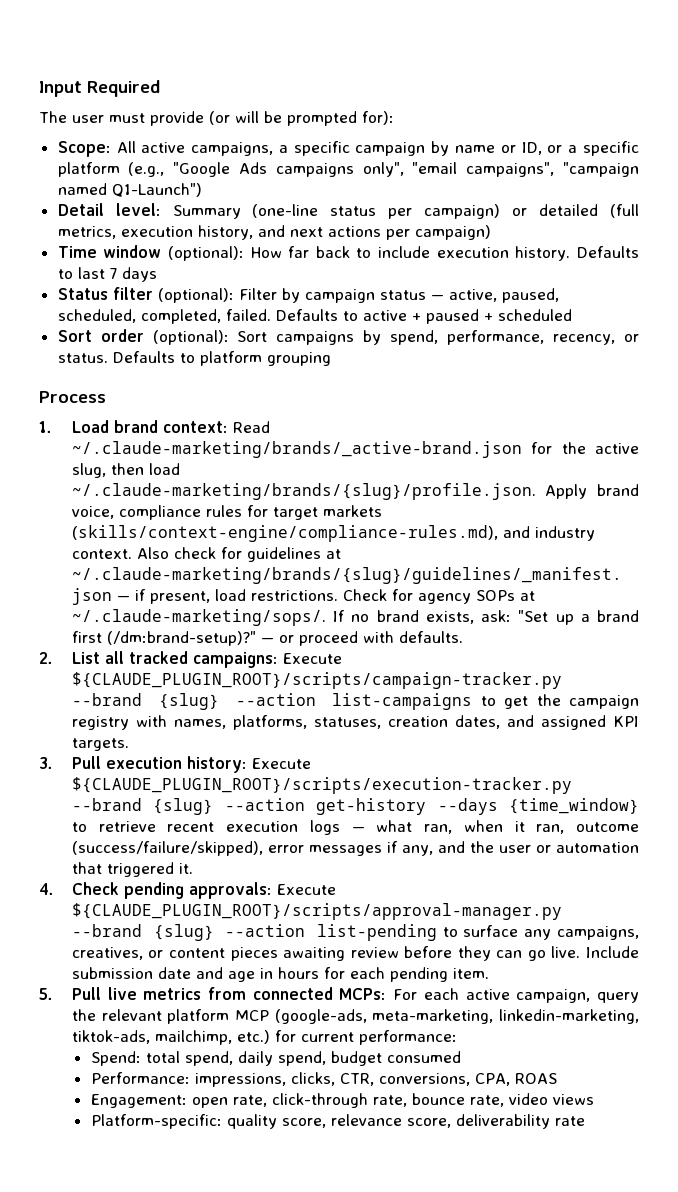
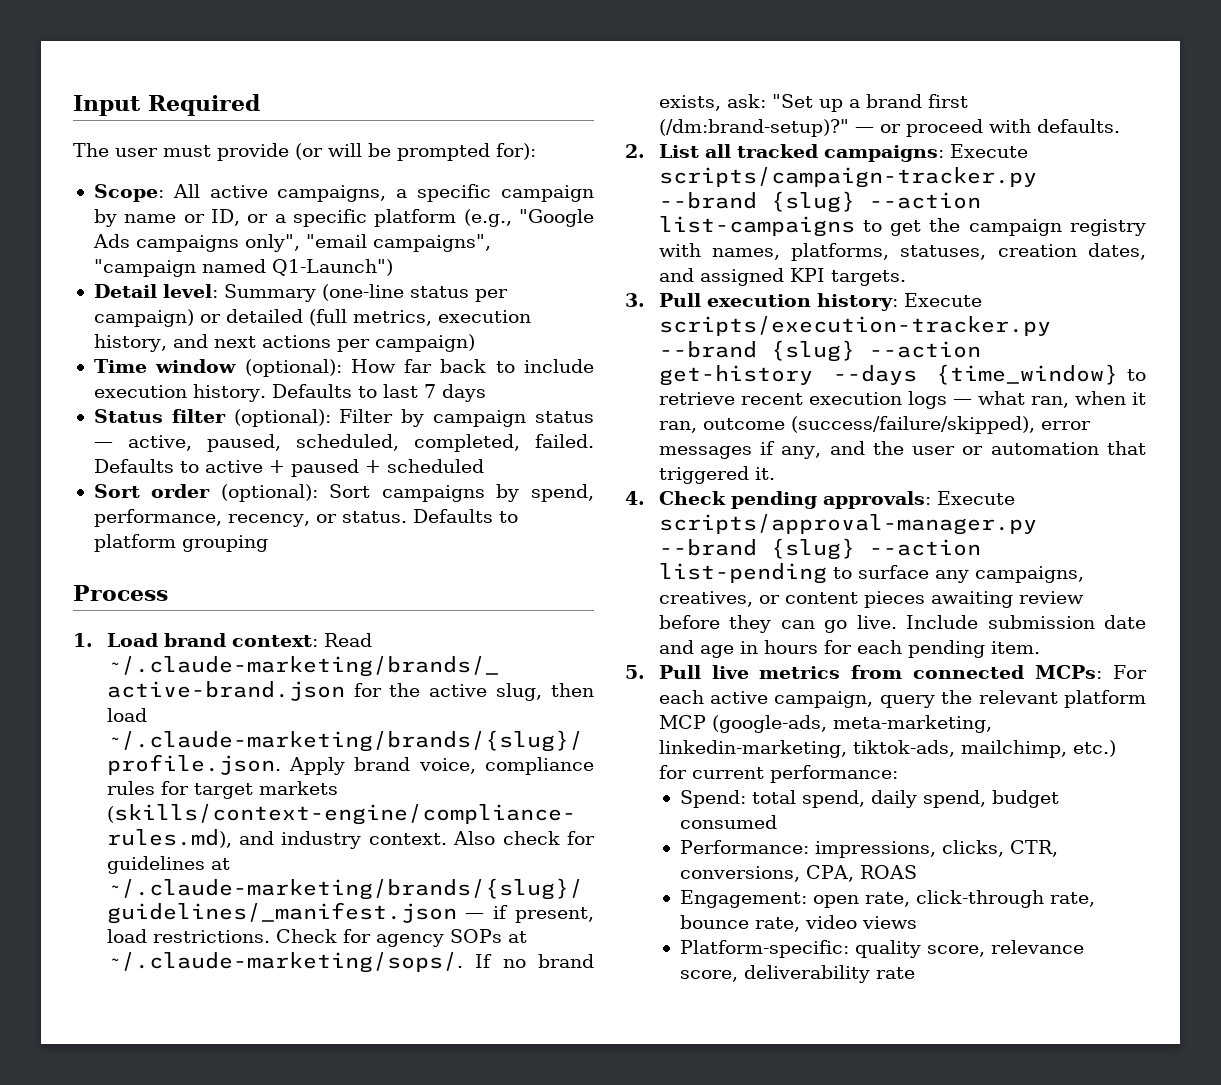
[71,672,562,689] ${CLAUDE_PLUGIN_ROOT}/scripts/campaign-tracker.py -> [658,167,1037,188] scripts/campaign-tracker.py
[71,777,572,794] ${CLAUDE_PLUGIN_ROOT}/scripts/execution-tracker.py -> [658,316,1051,336] scripts/execution-tracker.py
[71,903,562,920] ${CLAUDE_PLUGIN_ROOT}/scripts/approval-manager.py -> [658,514,1037,535] scripts/approval-manager.py

